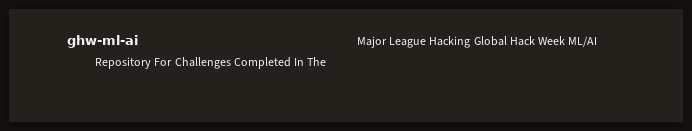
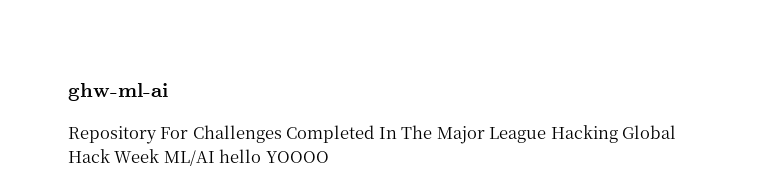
(598, 41) none -> [219,149,329,163] hello YOOOO

